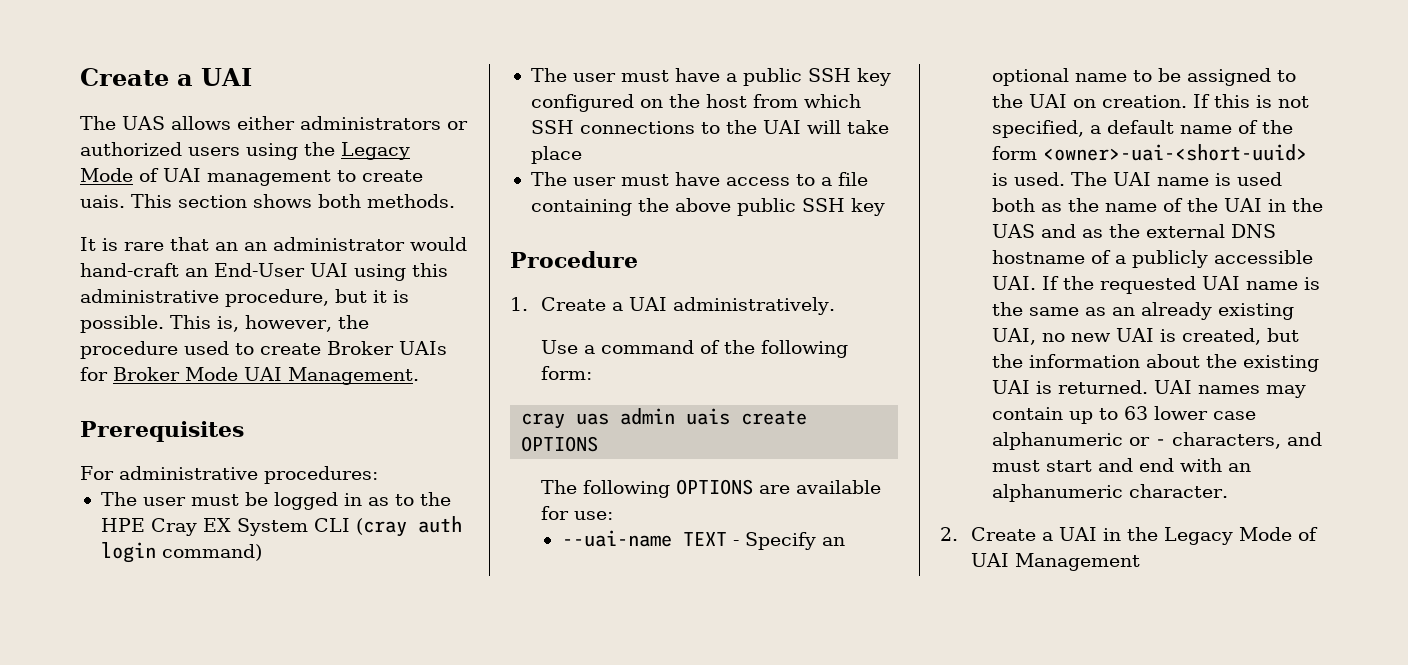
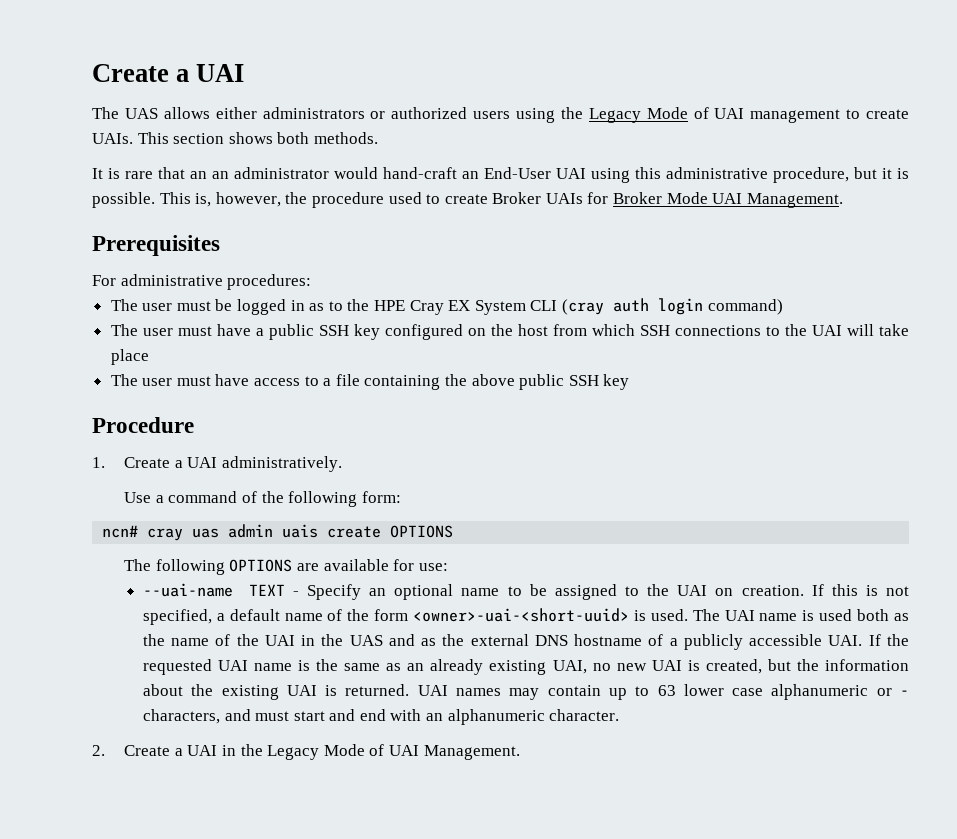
[80,195,125,208] uais. -> [92,133,133,144] UAIs.
(592, 373) none -> [102,525,139,538] ncn#
[1014,553,1140,571] Management -> [423,745,520,760] Management.

